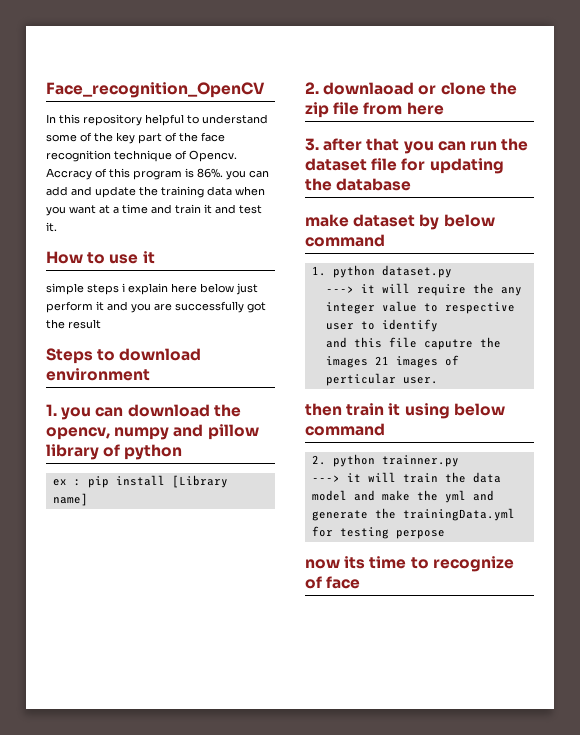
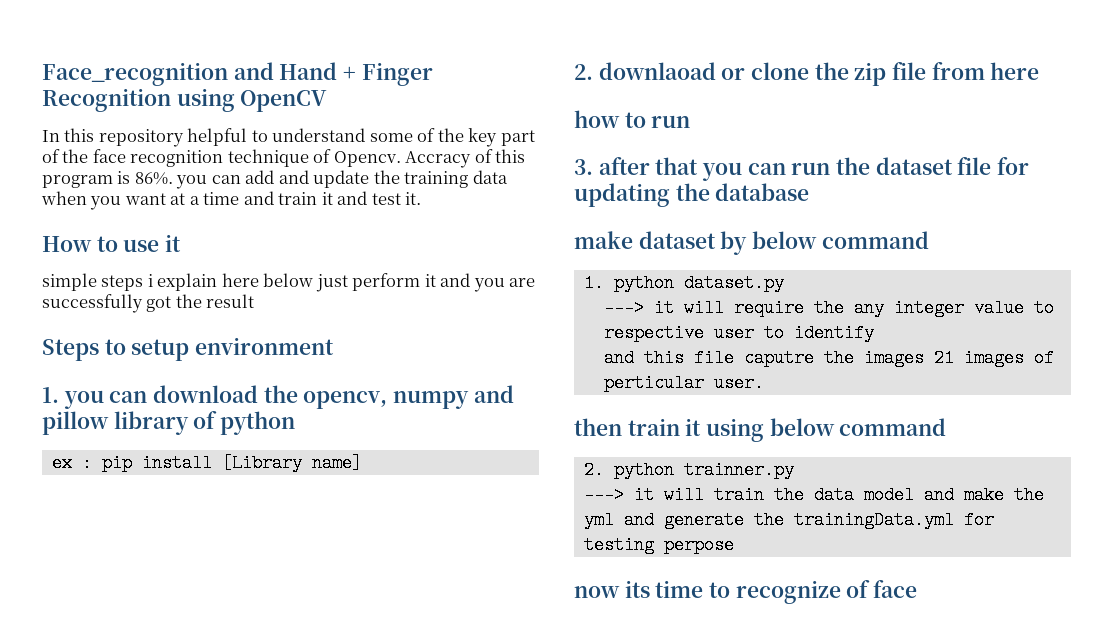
[46,82,265,98] Face_recognition_OpenCV -> [42,62,433,86] [42,88,328,112] Face_recognition and Hand + Finger Recognition using OpenCV
[119,348,202,361] download -> [131,339,190,361] setup
(444, 108) none -> [574,110,691,128] // how to run

